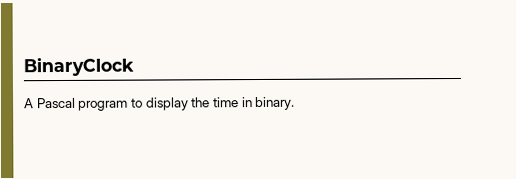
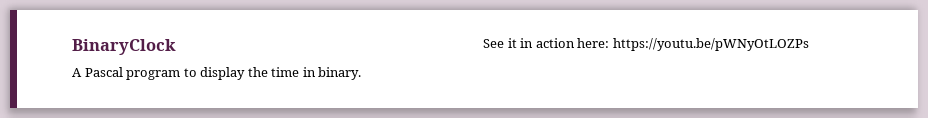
(296, 103) none -> [483,38,809,51] // See it in action here: https://youtu.be/pWNyOtLOZPs

